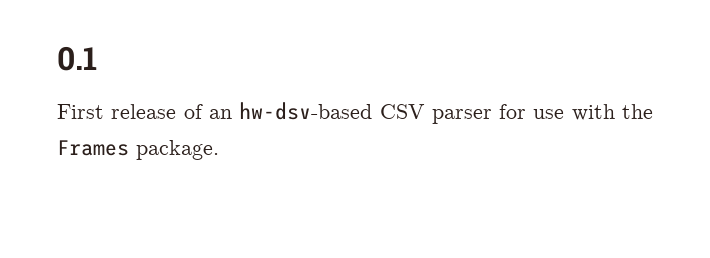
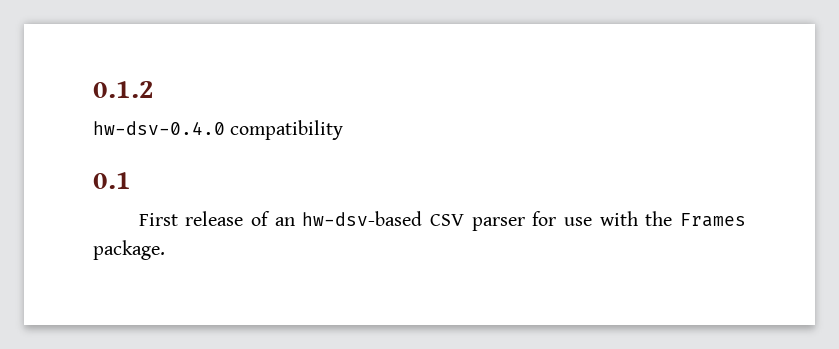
(57, 58) none -> [93,81,154,98] [93,120,344,140] 0.1.2 // hw-dsv-0.4.0 compatibility //

